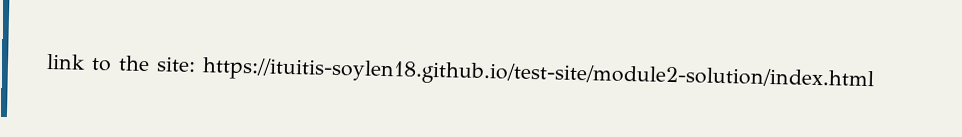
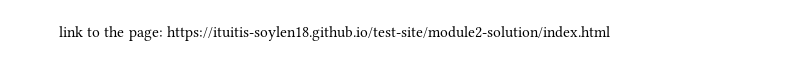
[156,56,196,73] site: -> [128,29,163,41] page:

